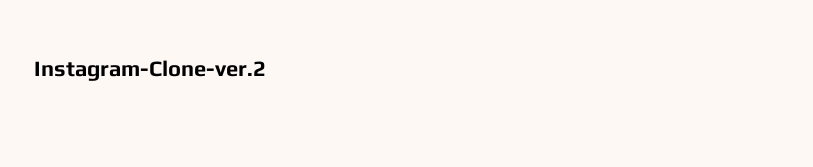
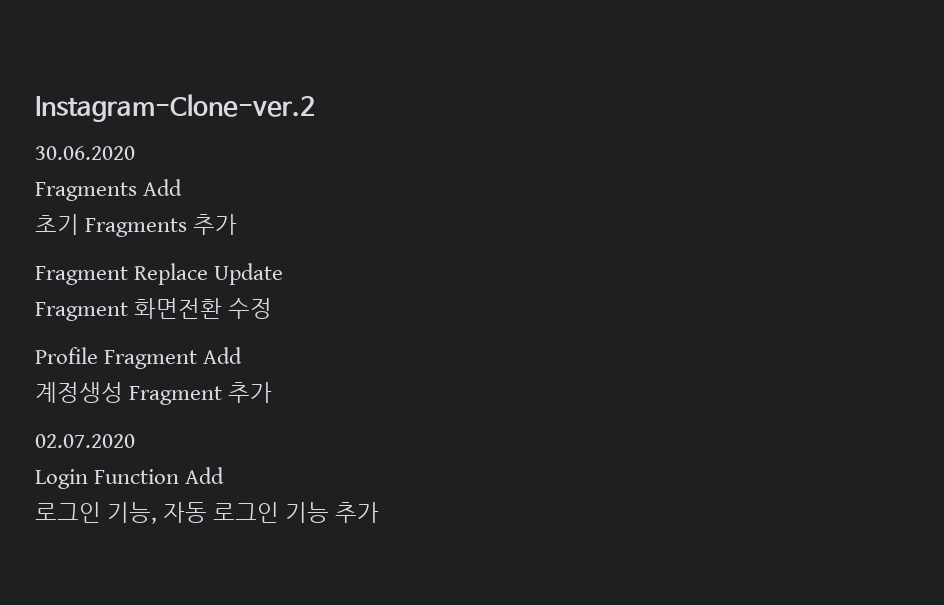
(266, 70) none -> [35,146,135,160] [35,179,183,201] [35,214,238,237] [35,263,284,285] [35,298,273,321] [35,347,243,369] [35,382,273,405] [35,434,135,448] [35,467,225,489] [35,502,380,524] // 30.06.2020 // Fragments Add // 초기 Fragments 추가 // Fragment Replace Update // Fragment 화면전환 수정 // Profile Fragment Add // 계정생성 Fragment 추가 // 02.07.2020 // Login Function Add // 로그인 기능, 자동 로그인 기능 추가

